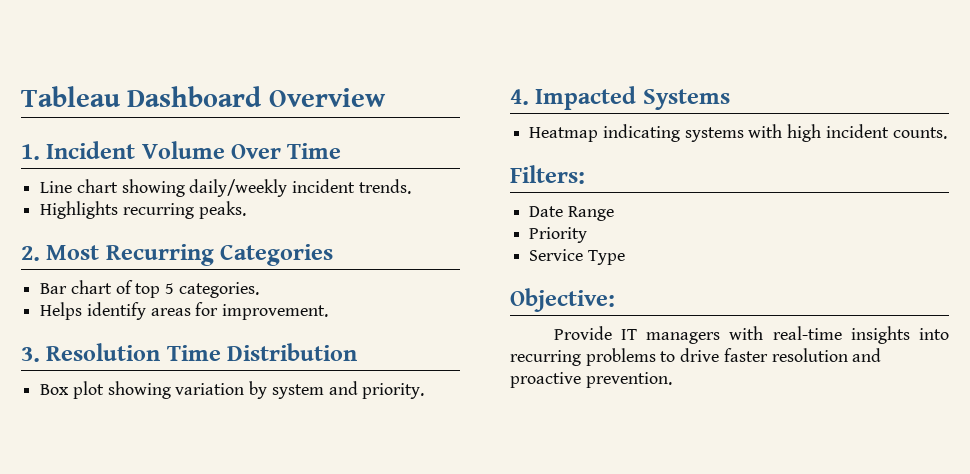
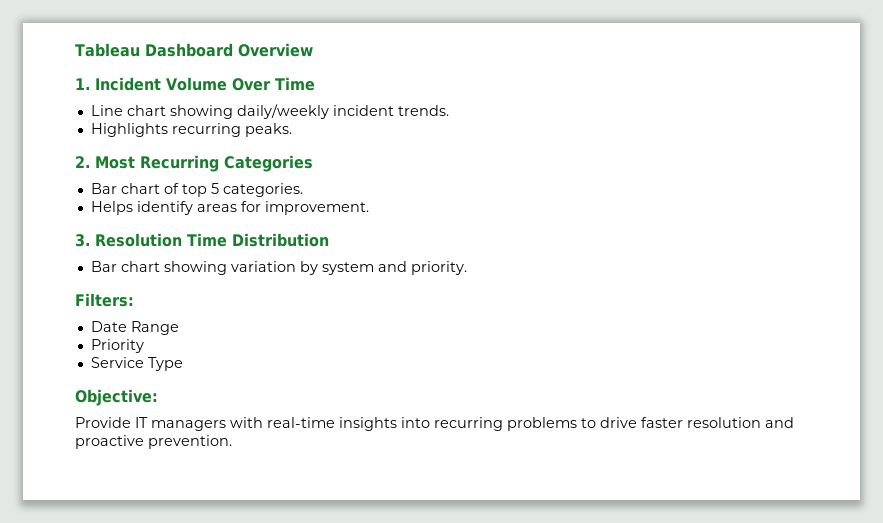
[40,381,104,399] Box plot -> [90,261,160,272] Bar chart
[510,86,730,110] [529,124,947,142] // 4. Impacted Systems // Heatmap indicating systems with high incident counts. -> (467, 268) none

